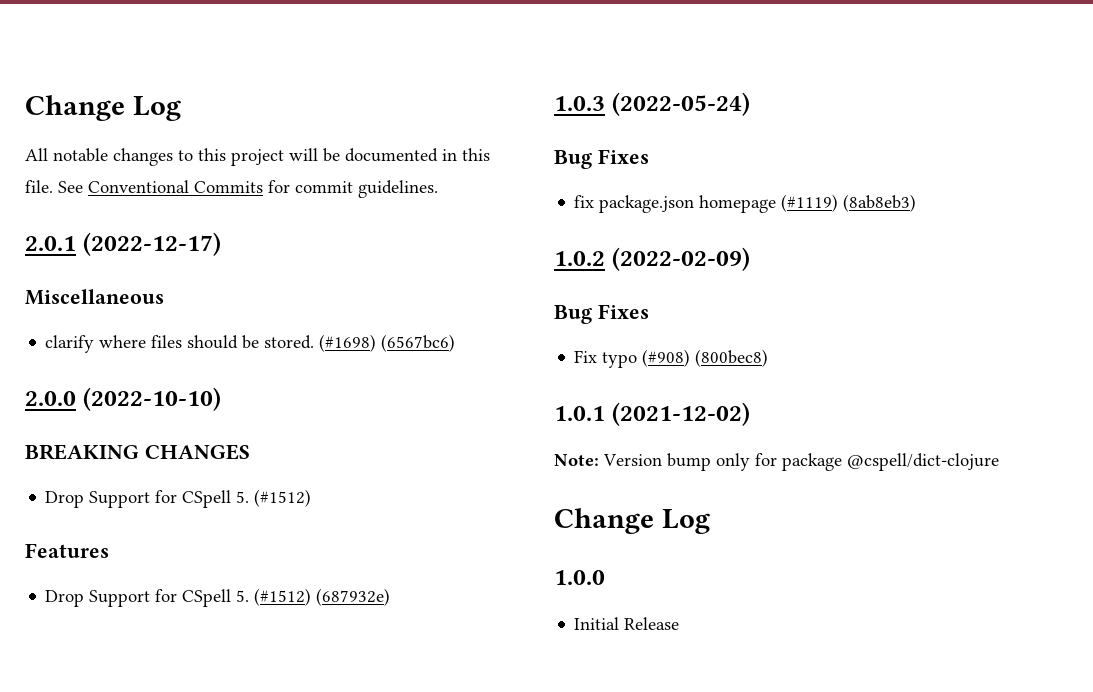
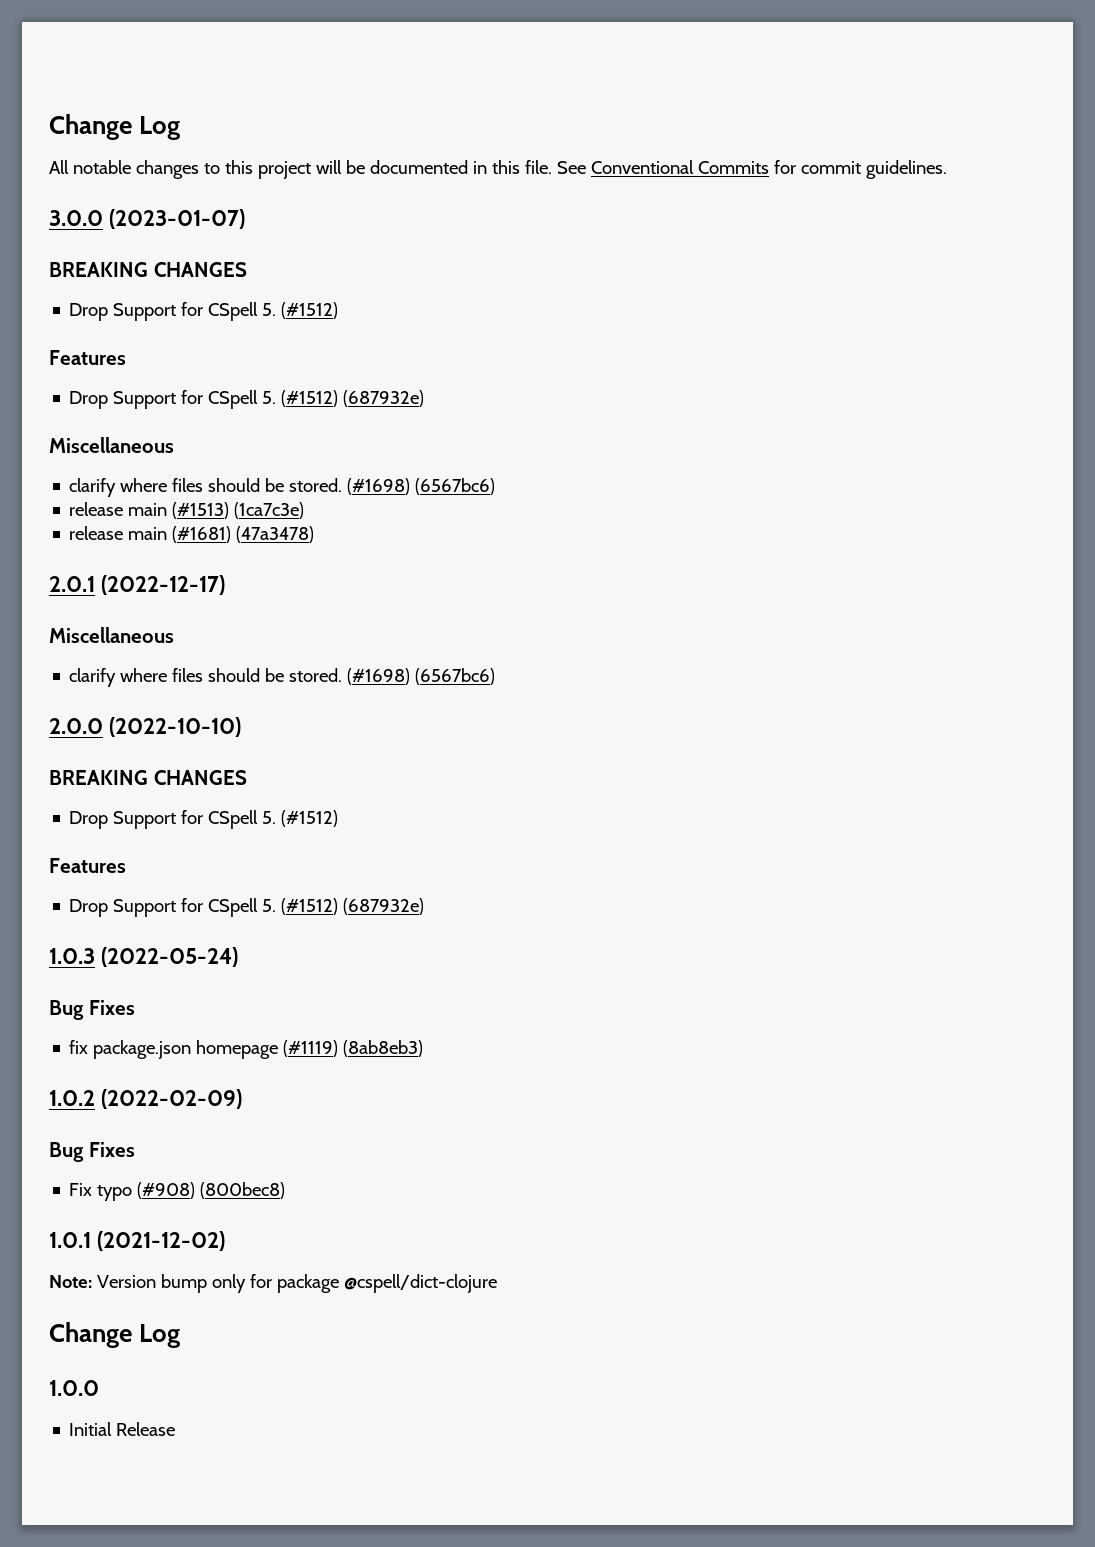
(438, 189) none -> [49,209,246,229] [49,262,247,277] [69,302,339,321] [49,350,126,365] [69,390,425,409] [49,437,174,453] [69,478,496,497] [69,502,305,519] [69,526,315,543] // 3.0.0 (2023-01-07) // BREAKING CHANGES // Drop Support for CSpell 5. (#1512) // Features // Drop Support for CSpell 5. (#1512) (687932e) // Miscellaneous // clarify where files should be stored. (#1698) (6567bc6) // release main (#1513) (1ca7c3e) // release main (#1681) (47a3478)

